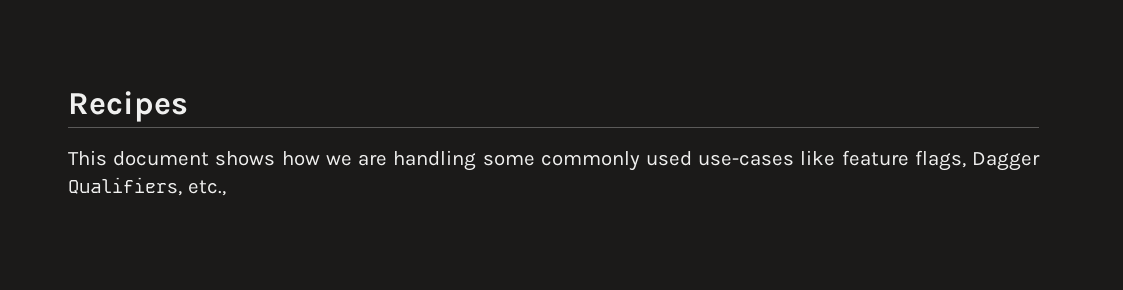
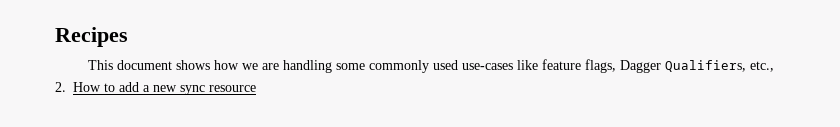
(226, 188) none -> [55,82,256,95] // 2. How to add a new sync resource

